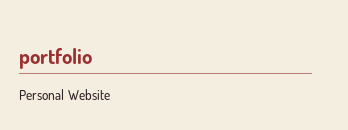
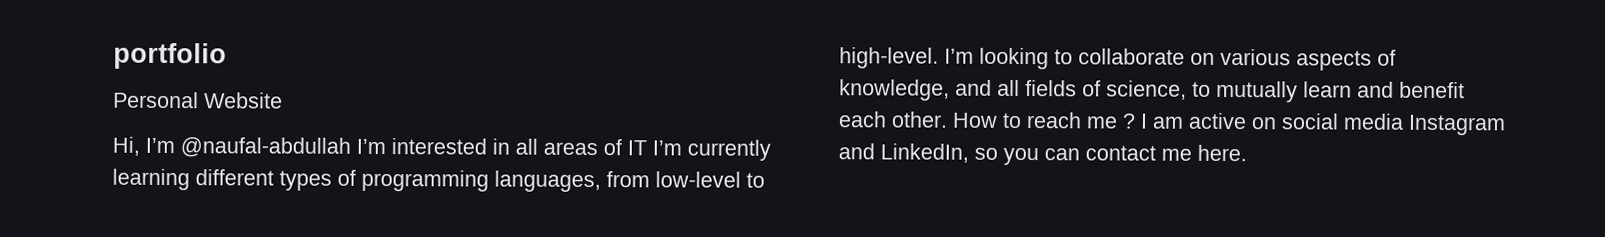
(110, 94) none -> [112,136,771,161] [112,168,765,193] [839,47,1396,71] [839,79,1465,103] [838,111,1506,136] [838,143,1247,166] // Hi, I’m @naufal-abdullah I’m interested in all areas of IT I’m currently learning different types of programming languages, from low-level to high-level. I’m looking to collaborate on various aspects of knowledge, and all fields of science, to mutually learn and benefit each other. How to reach me ? I am active on social media Instagram and LinkedIn, so you can contact me here.

